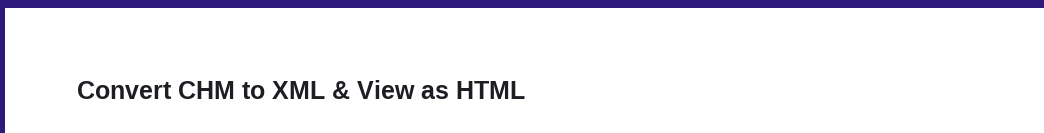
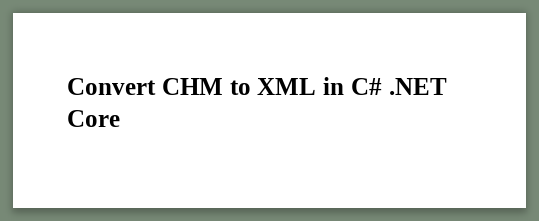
[332,80,525,99] & View as HTML -> [323,77,447,95] [67,110,120,127] in C# .NET Core

